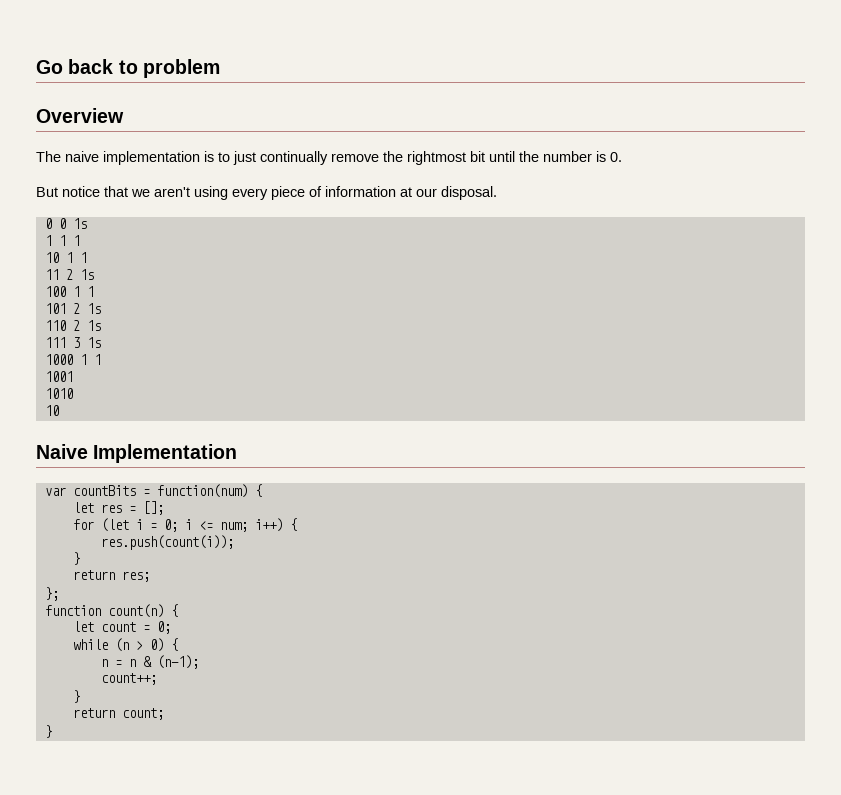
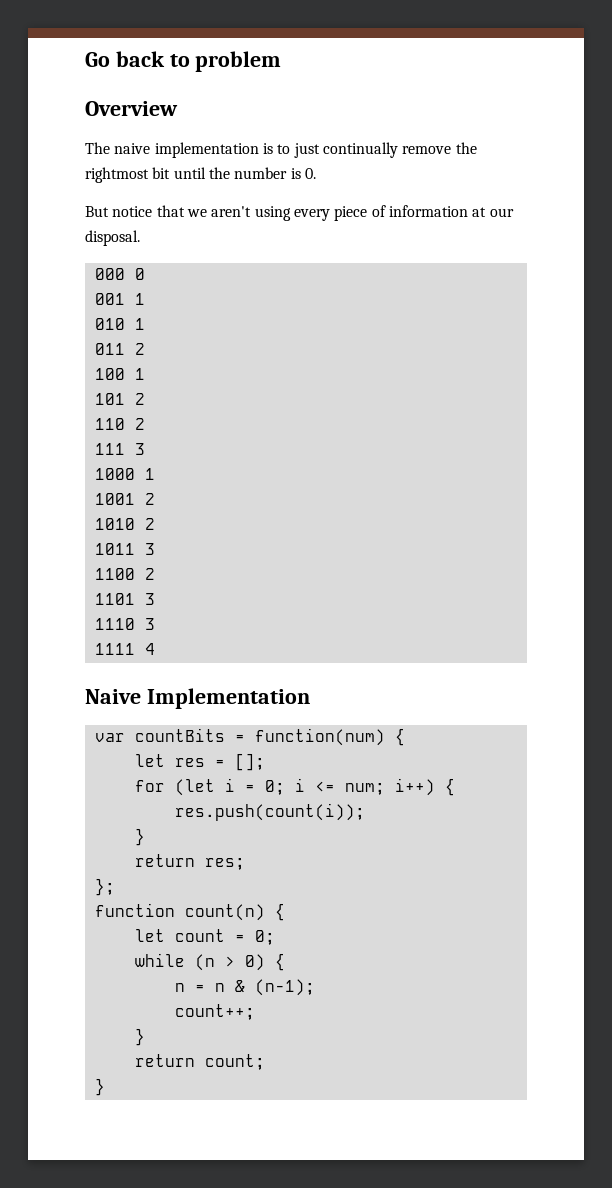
[44,218,87,229] [44,235,80,246] [44,252,87,263] [44,269,94,280] 0 0 1s // 1 1 1 // 10 1 1 // 11 2 1s -> [94,268,145,280] [94,293,145,305] [94,318,145,330] [94,343,145,355] 000 0 // 001 1 // 010 1 // 011 2
[86,286,94,297] 1 -> (145, 374) none
[86,303,101,314] 1s -> (145, 399) none
[86,320,101,331] 1s -> (145, 424) none
[86,337,101,348] 1s -> (145, 449) none
[93,354,101,365] 1 -> (155, 474) none
(73, 376) none -> [144,493,155,505] 2
[44,405,59,416] // 10 -> [144,518,155,530] [94,543,155,555] [94,568,155,580] [94,593,155,605] [94,618,155,630] [94,643,155,655] 2 // 1011 3 // 1100 2 // 1101 3 // 1110 3 // 1111 4

